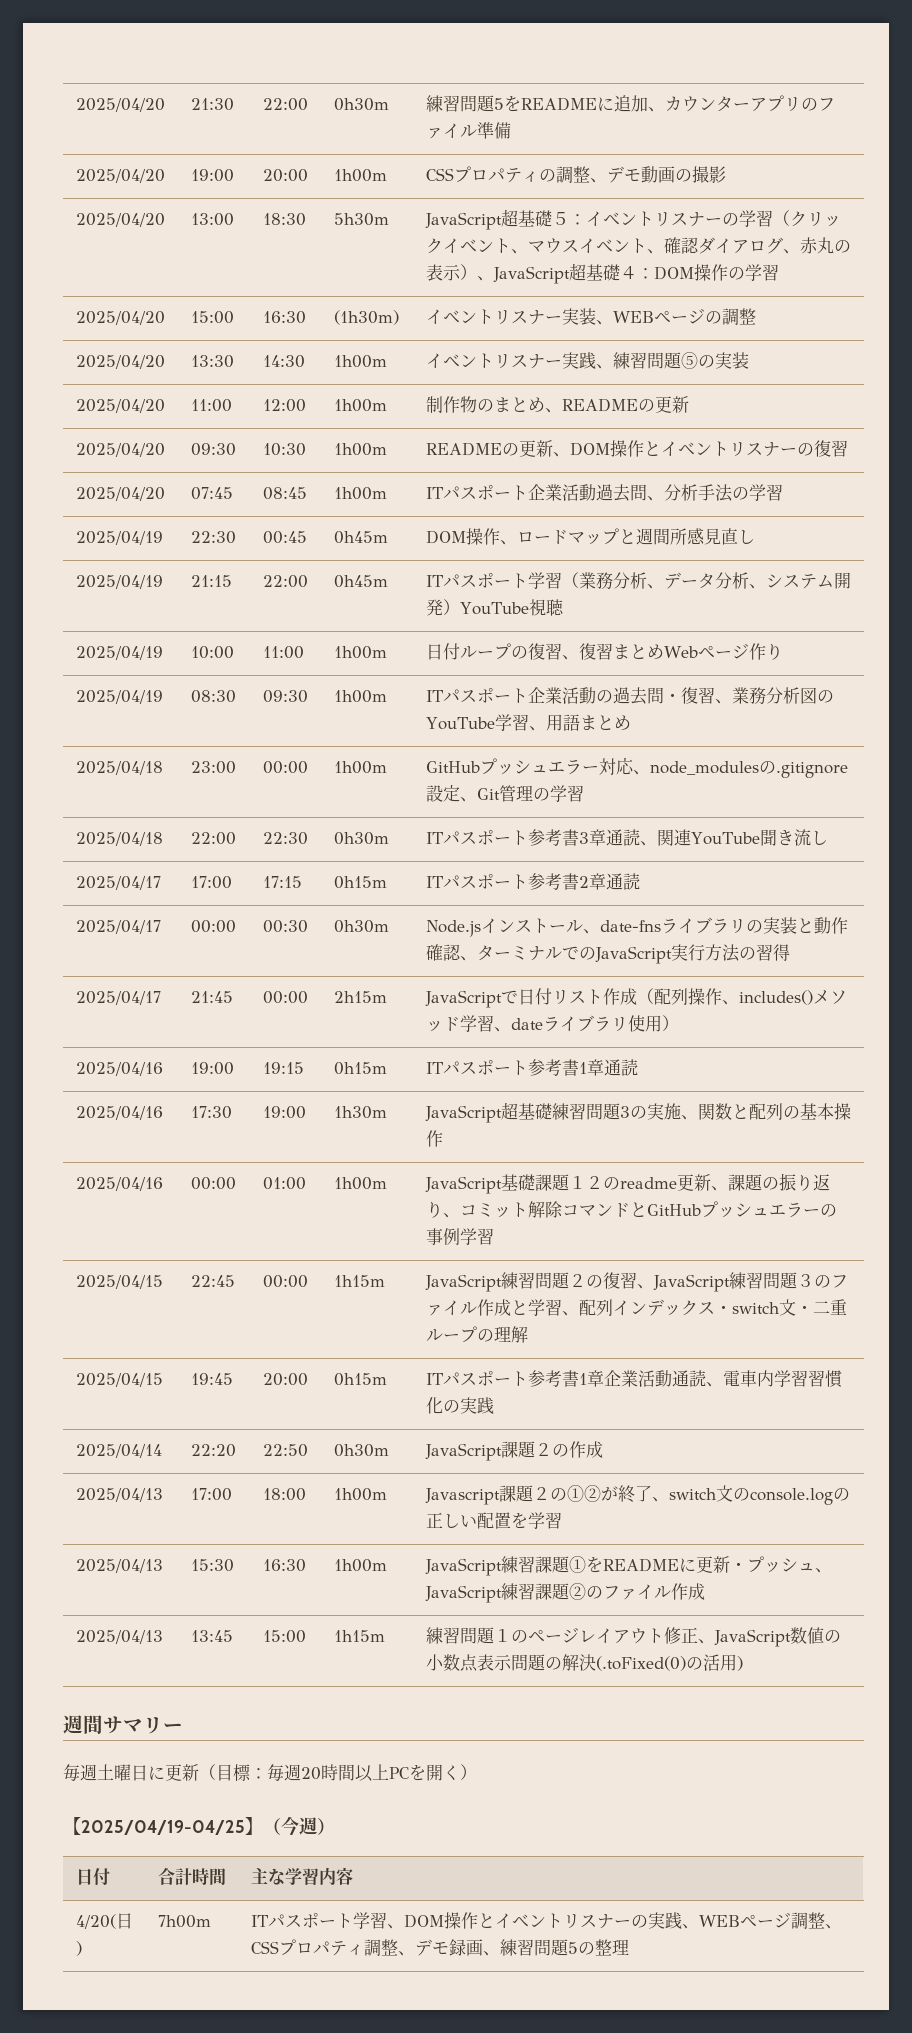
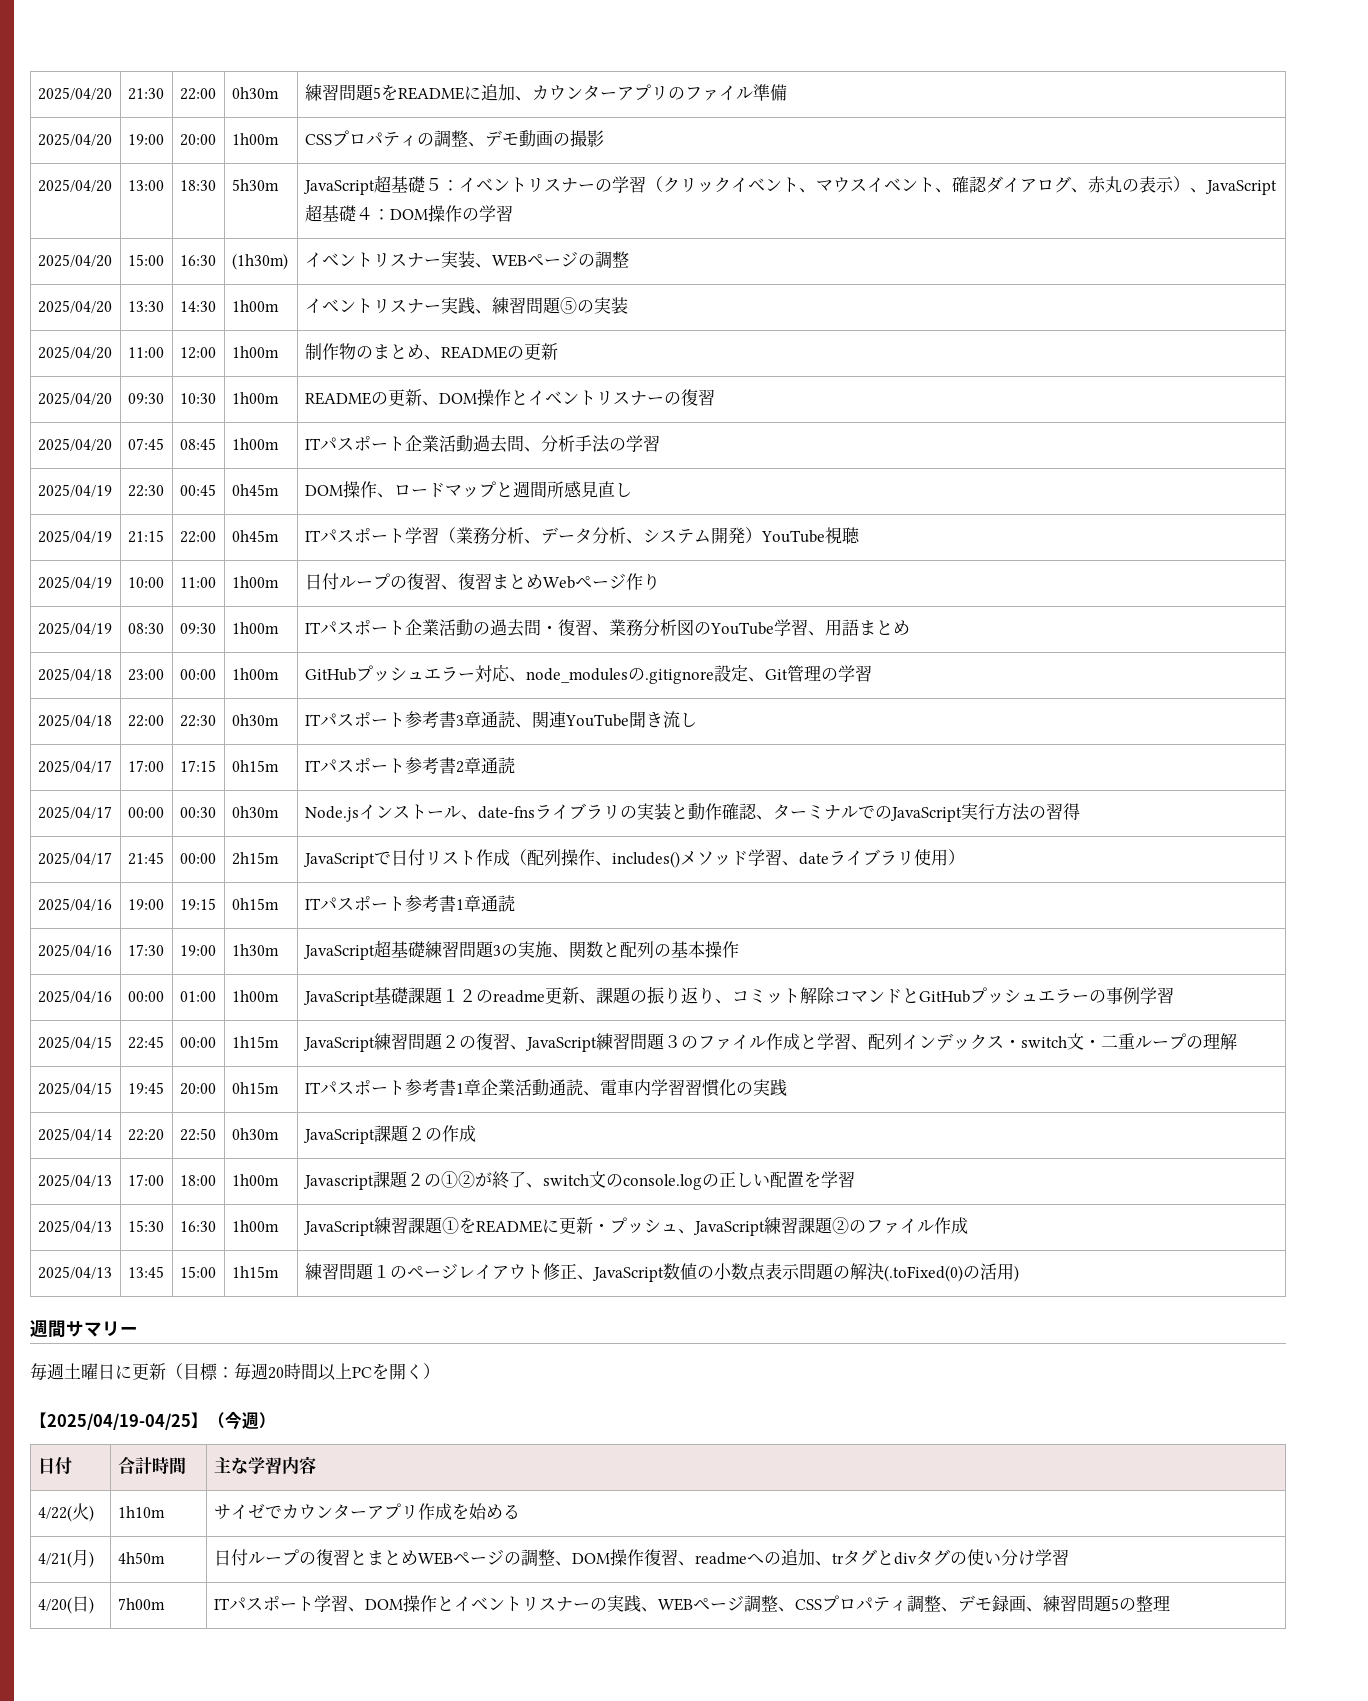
(353, 1876) none -> [37,1503,94,1522] [117,1506,165,1518] [213,1503,520,1520] [37,1549,94,1568] [117,1552,165,1564] [213,1549,1069,1566] // 4/22(火) | 1h10m | サイゼでカウンターアプリ作成を始める // 4/21(月) | 4h50m | 日付ループの復習とまとめWEBページの調整、DOM操作復習、readmeへの追加、trタグとdivタグの使い分け学習

